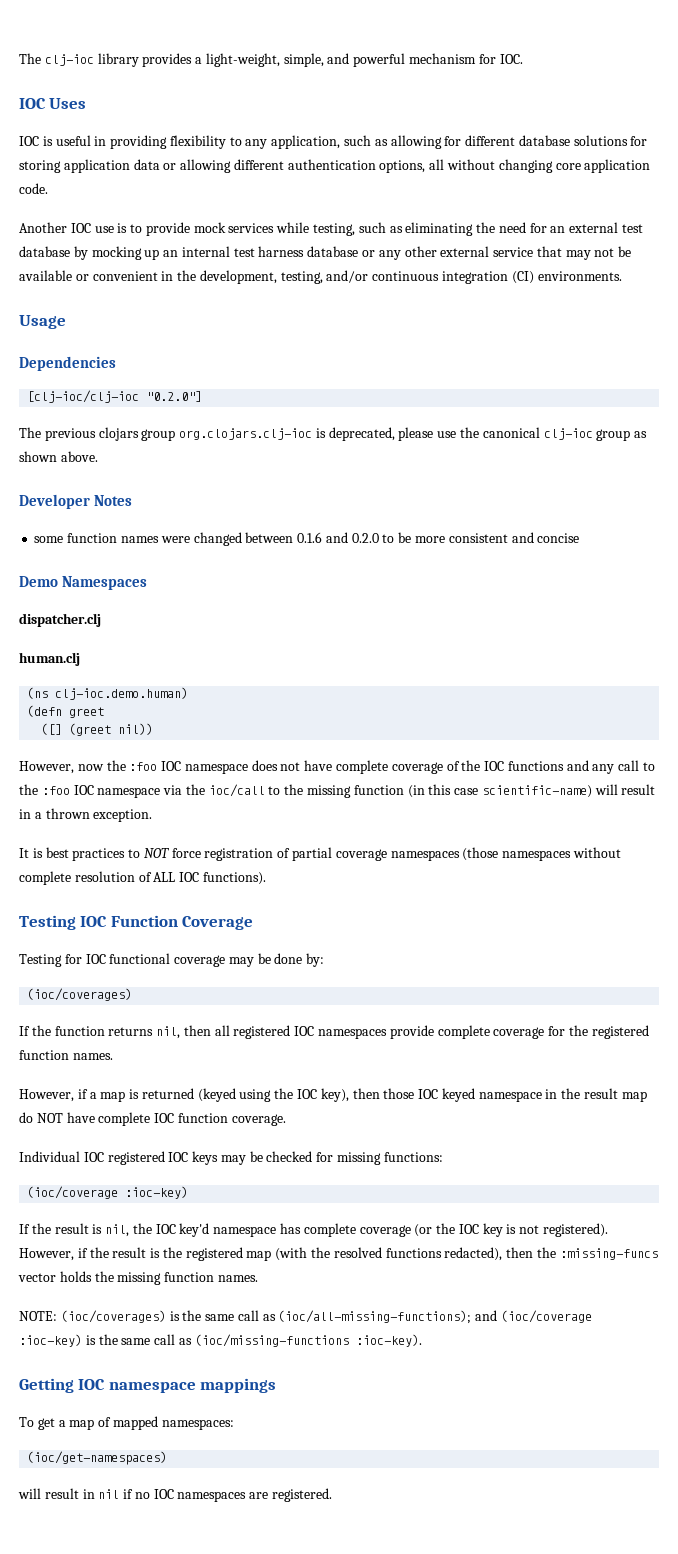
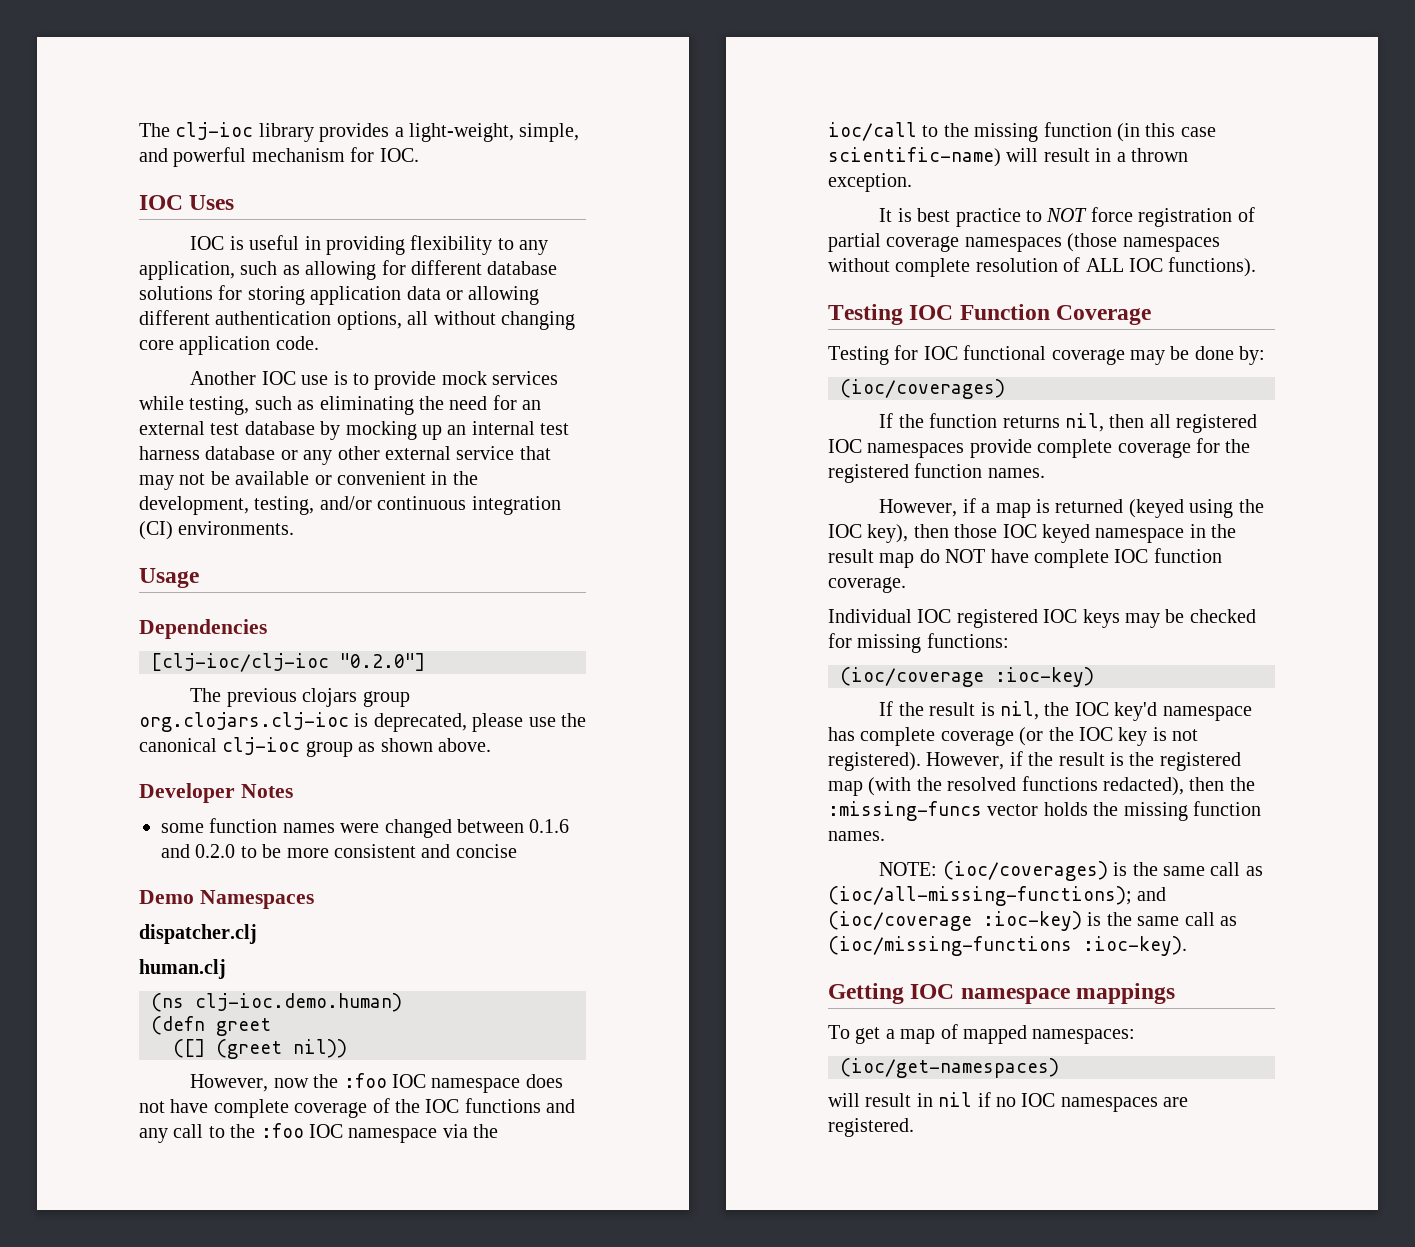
[72,848,126,861] practices -> [955,208,1021,227] practice

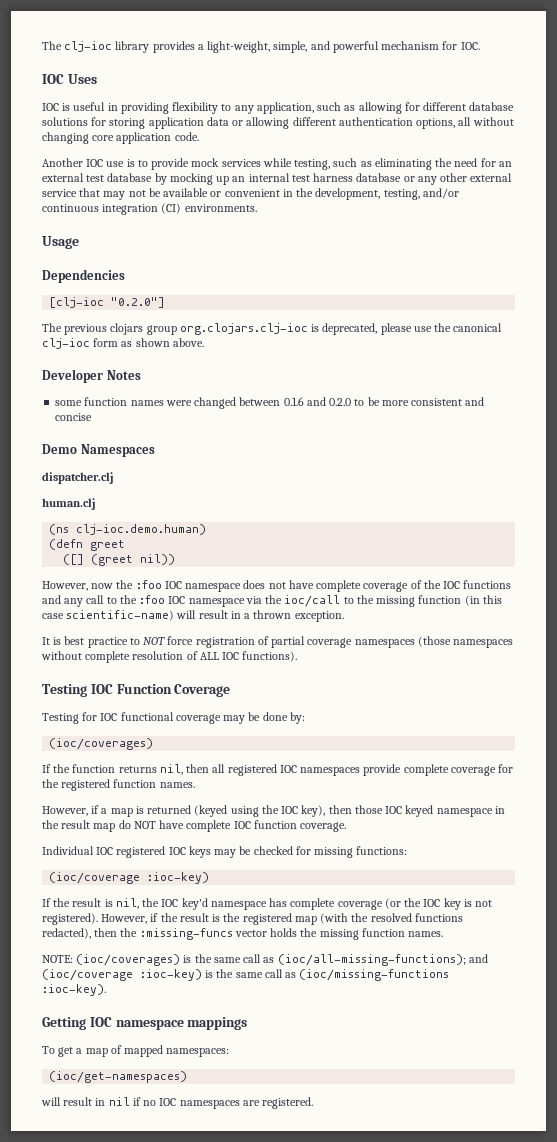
[151,653,329,672] [clj-ioc/clj-ioc -> [49,297,105,308] [clj-ioc
[305,741,353,757] group -> [93,338,119,347] form

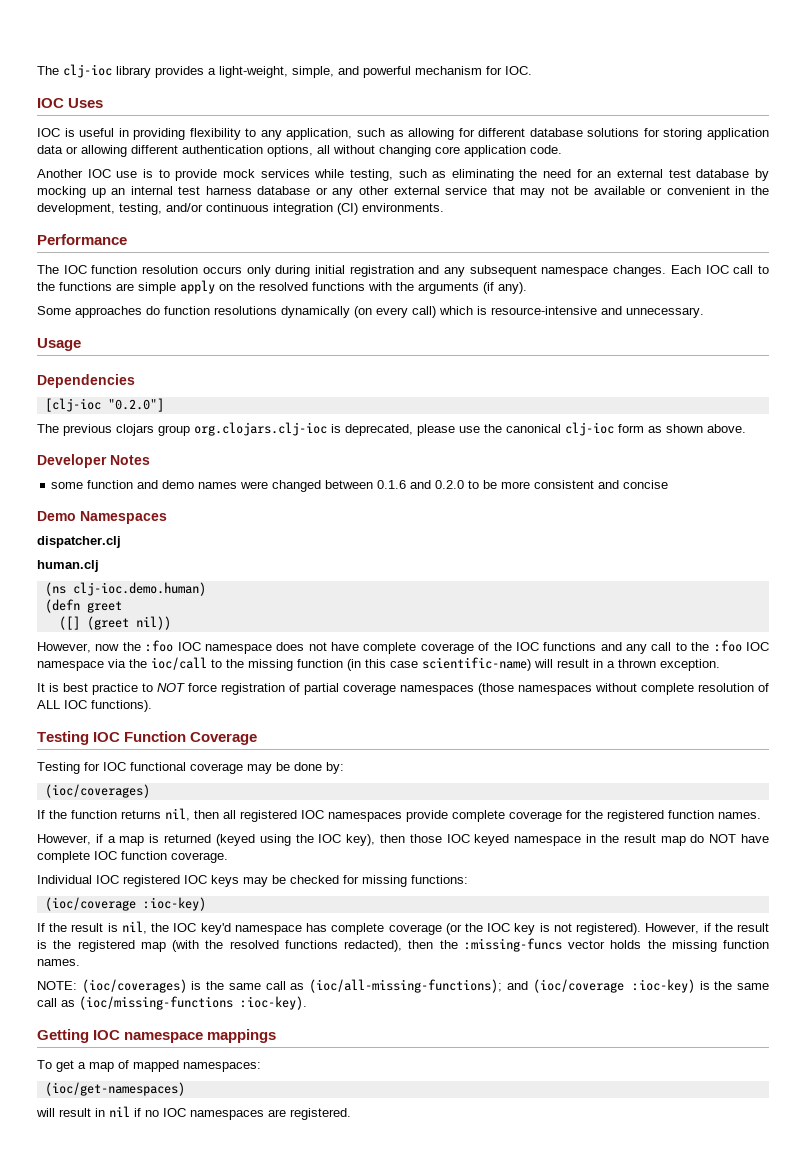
(257, 208) none -> [37,234,127,245] [37,265,770,277] [37,280,527,294] [37,306,704,318] // Performance // The IOC function resolution occurs only during initial registration and any subsequent namespace changes. Each IOC call to the functions are simple apply on the resolved functions with the arguments (if any). // Some approaches do function resolutions dynamically (on every call) which is resource-intensive and unnecessary.
(128, 401) none -> [137,480,195,489] and demo

